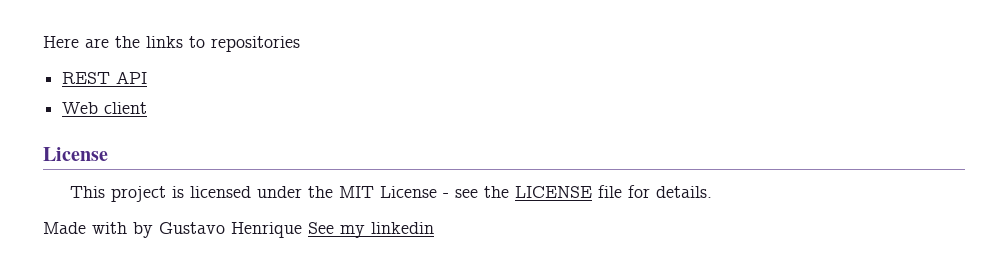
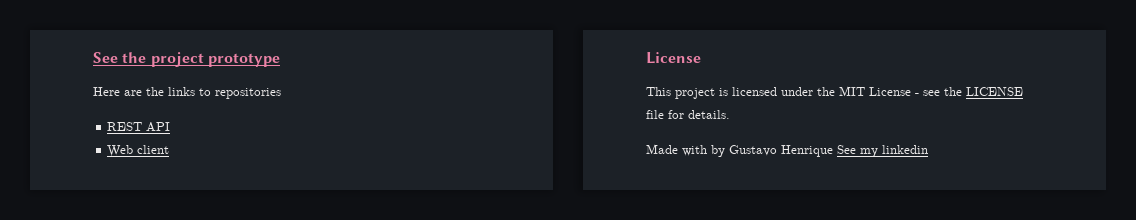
(43, 42) none -> [93,52,280,67] See the project prototype //

